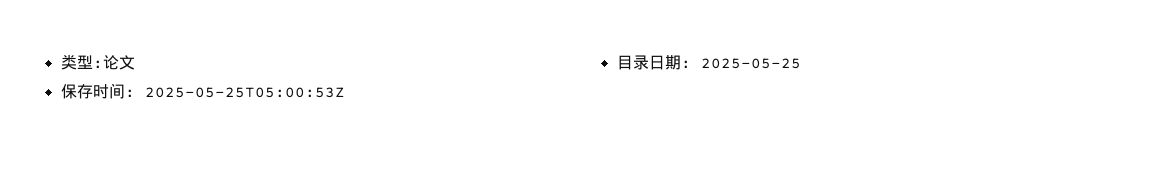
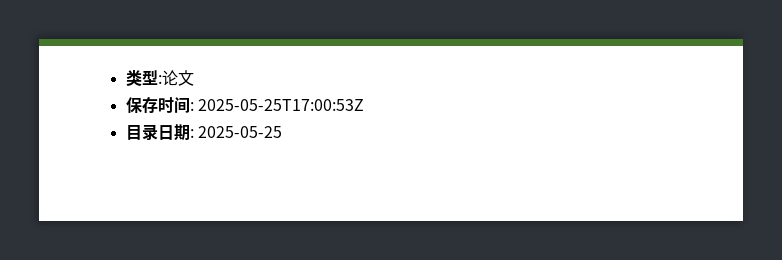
[144,87,345,98] 2025-05-25T05:00:53Z -> [197,99,364,111] 2025-05-25T17:00:53Z

